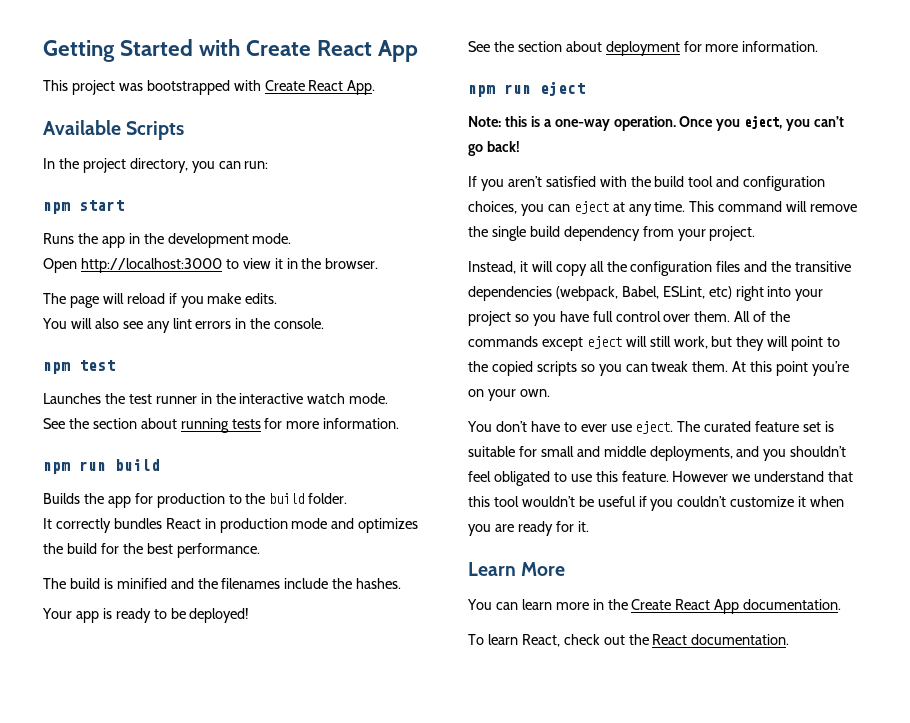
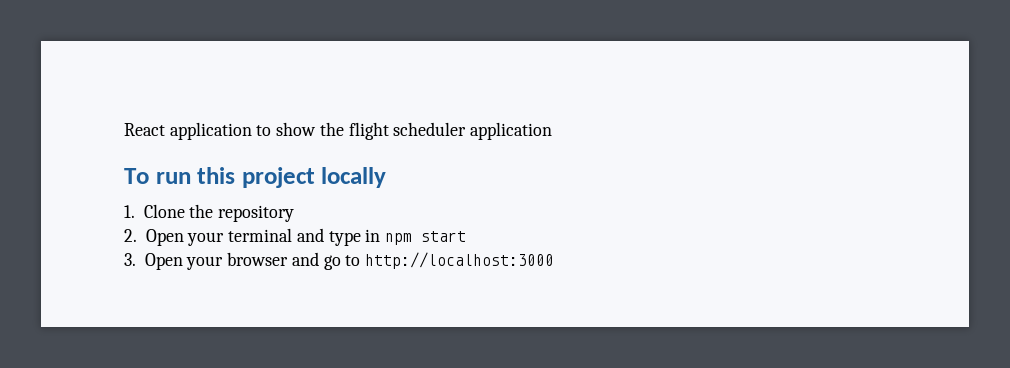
[43,39,419,62] [43,80,376,95] [43,120,185,140] [43,158,269,173] [43,200,124,214] [43,233,292,248] [43,258,379,273] [43,293,278,308] [42,318,325,333] [43,360,115,374] [43,393,389,404] [43,418,400,433] [43,459,160,474] [43,493,348,508] [43,518,419,533] [43,543,260,558] [43,578,402,589] [42,608,250,623] [468,41,819,56] [468,81,585,97] [468,116,845,131] [468,141,520,156] [468,176,826,191] [468,201,858,216] [468,226,756,241] [468,261,852,276] [468,286,824,301] [468,311,791,326] [468,336,841,351] [468,361,850,376] [468,389,550,401] [467,421,835,434] [468,446,847,461] [468,471,854,486] [468,496,845,511] [468,521,589,536] [468,562,566,576] [467,599,842,614] [468,634,790,647] Getting Started with Create React App // This project was bootstrapped with Create React App. // Available Scripts // In the project directory, you can run: // npm start // Runs the app in the development mode. // Open http://localhost:3000 to view it in the browser. // The page will reload if you make edits. // You will also see any lint errors in the console. // npm test // Launches the test runner in the interactive watch mode. // See the section about running tests for more information. // npm run build // Builds the app for production to the build folder. // It correctly bundles React in production mode and optimizes the build for the best performance. // The build is minified and the filenames include the hashes. // Your app is ready to be deployed! // See the section about deployment for more information. // npm run eject // Note: this is a one-way operation. Once you eject, you can’t go back! // If you aren’t satisfied with the build tool and configuration choices, you can eject at any time. This command will remove the single build dependency from your project. // Instead, it will copy all the configuration files and the transitive dependencies (webpack, Babel, ESLint, etc) right into your project so you have full control over them. All of the commands except eject will still work, but they will point to the copied scripts so you can tweak them. At this point you’re on your own. // You don’t have to ever use eject. The curated feature set is suitable for small and middle deployments, and you shouldn’t feel obligated to use this feature. However we understand that this tool wouldn’t be useful if you couldn’t customize it when you are ready for it. // Learn More // You can learn more in the Create React App documentation. // To learn React, check out the React documentation. -> [124,122,553,140] [124,167,387,188] [124,204,295,222] [124,228,467,246] [124,252,555,270] React application to show the flight scheduler application // To run this project locally // 1. Clone the repository // 2. Open your terminal and type in npm start // 3. Open your browser and go to http://localhost:3000

